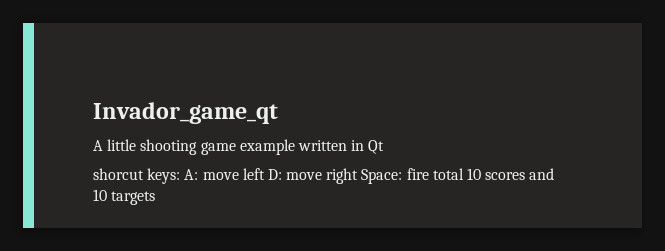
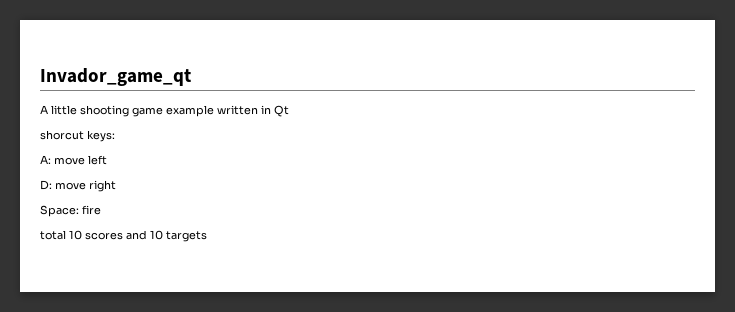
(181, 176) none -> (115, 136) //
(265, 174) none -> (107, 160) //
(359, 176) none -> (116, 186) //
(429, 174) none -> (101, 210) //

